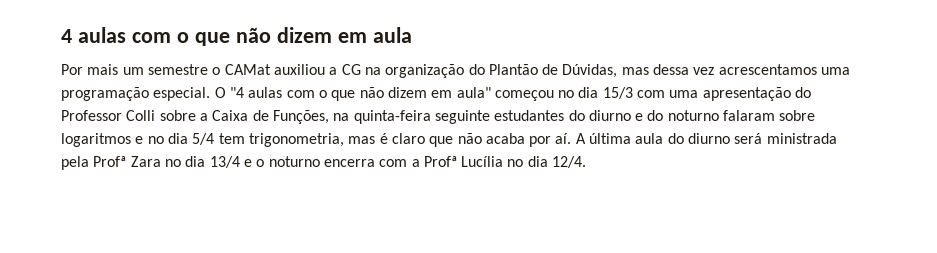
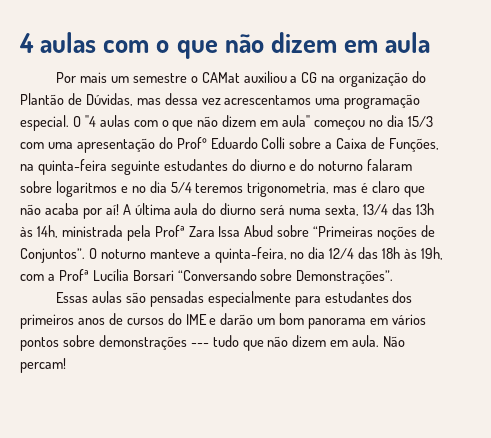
[61,110,122,121] Professor -> [176,137,258,149] Profº Eduardo
[218,133,245,144] tem -> [195,183,244,193] teremos
[555,133,572,144] aí. -> [105,204,119,215] aí!
[766,133,837,144] [61,156,587,170] ministrada pela Profª Zara no dia 13/4 e o noturno encerra com a Profª Lucília no dia 12/4. -> [289,203,434,216] [20,225,436,241] [20,247,443,263] [20,269,394,284] [56,291,413,307] [20,313,426,329] [20,335,406,351] [20,358,66,373] numa sexta, 13/4 das 13h às 14h, ministrada pela Profª Zara Issa Abud sobre “Primeiras noções de Conjuntos”. O noturno manteve a quinta-feira, no dia 12/4 das 18h às 19h, com a Profª Lucília Borsari “Conversando sobre Demonstrações”. // Essas aulas são pensadas especialmente para estudantes dos primeiros anos de cursos do IME e darão um bom panorama em vários pontos sobre demonstrações --- tudo que não dizem em aula. Não percam!

